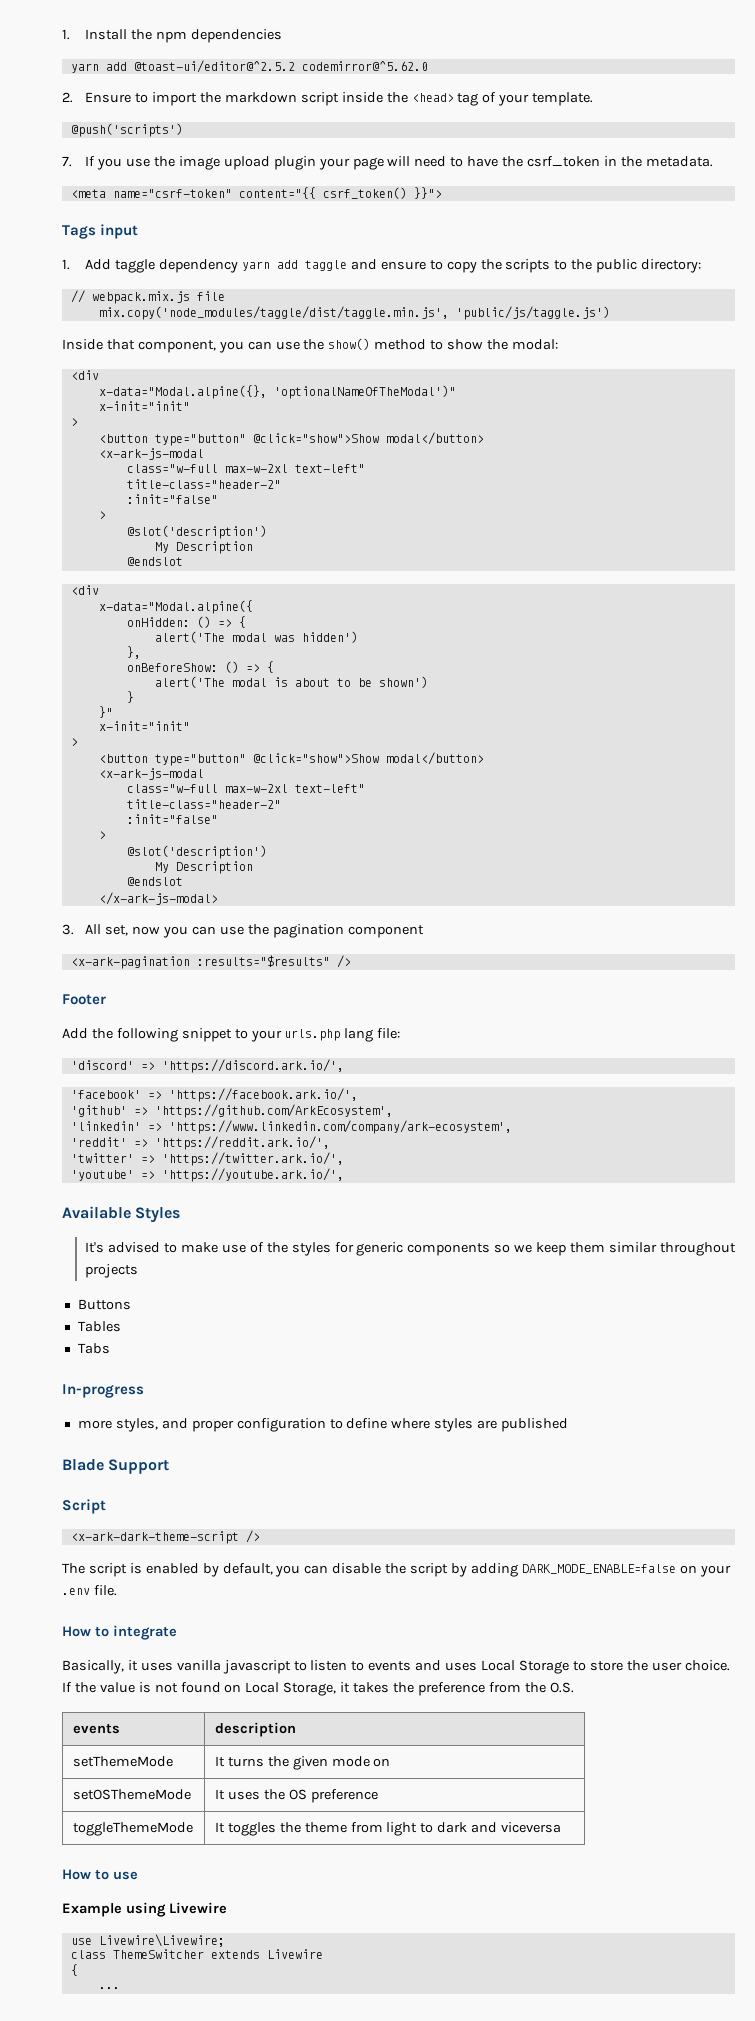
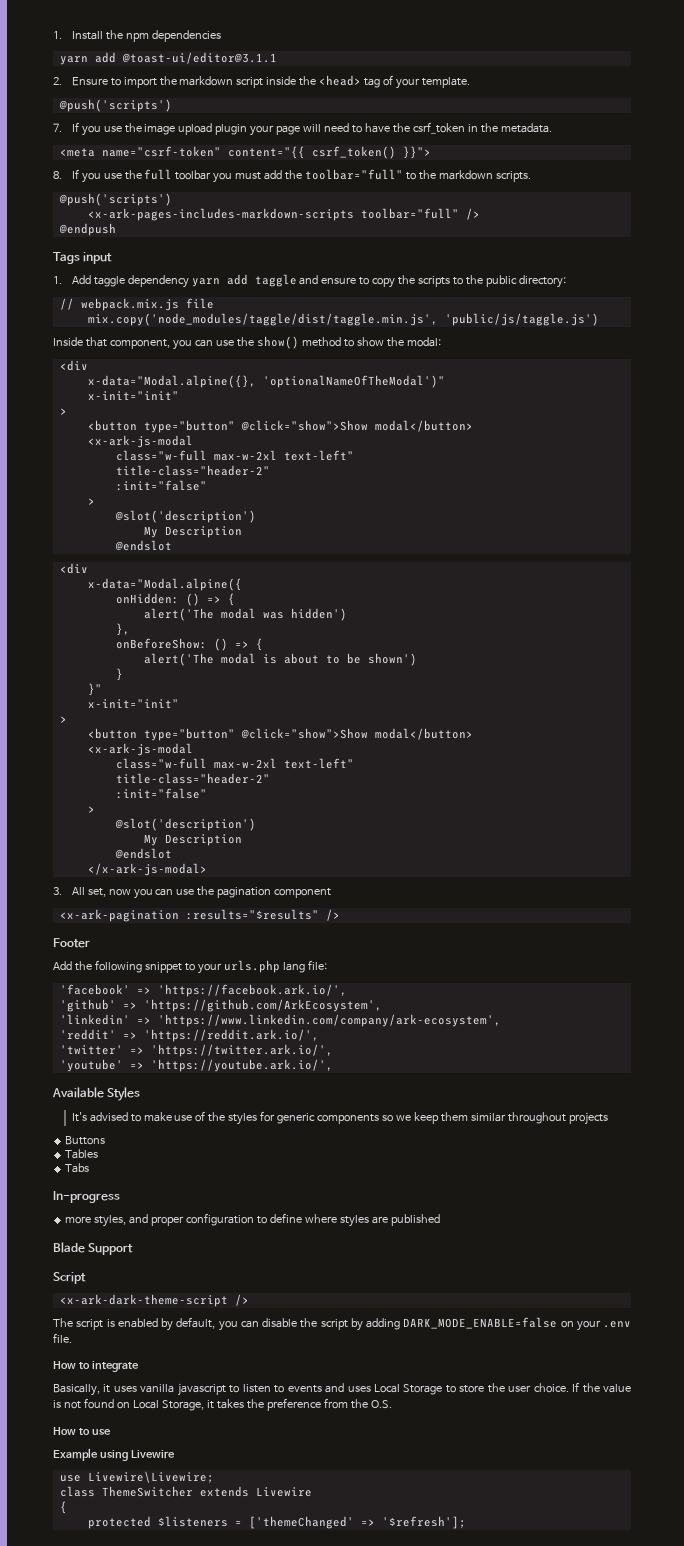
[133,60,428,73] @toast-ui/editor@^2.5.2 codemirror@^5.62.0 -> [121,52,277,64] @toast-ui/editor@3.1.1
(442, 193) none -> [53,169,532,183] [58,193,172,206] [87,208,480,221] [58,223,116,236] // 8. If you use the full toolbar you must add the toolbar="full" to the markdown scripts. // @push('scripts') // <x-ark-pages-includes-markdown-scripts toolbar="full" /> // @endpush
[70,1059,344,1073] // 'discord' => 'https://discord.ark.io/', -> (327, 965) none
[72,1724,120,1734] [214,1722,296,1737] [72,1756,173,1767] [214,1756,391,1770] [72,1789,191,1800] [214,1789,378,1803] [72,1822,193,1836] [214,1822,562,1836] // events | description // setThemeMode | It turns the given mode on // setOSThemeMode | It uses the OS preference // toggleThemeMode | It toggles the theme from light to dark and viceversa -> (392, 1404) none
[98,1987,120,1989] ... -> [87,1516,466,1529] protected $listeners = ['themeChanged' => '$refresh'];

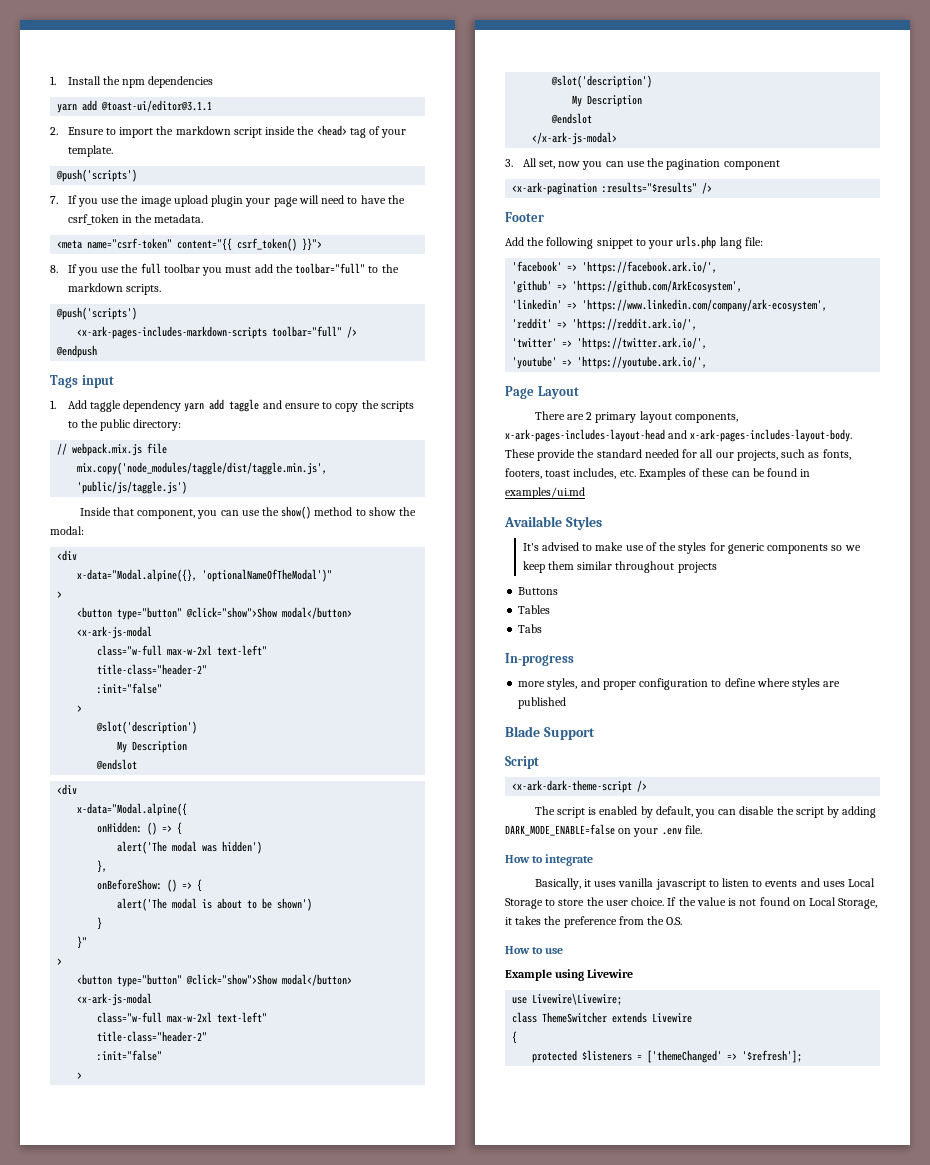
[87,391,179,400] // x-init="init" -> (333, 575) none
[87,699,179,708] // x-init="init" -> (88, 942) none
(333, 1065) none -> [505,386,579,399] [534,411,738,423] [505,429,853,442] [505,449,851,461] [505,468,811,480] [505,487,585,499] // Page Layout // There are 2 primary layout components, x-ark-pages-includes-layout-head and x-ark-pages-includes-layout-body. These provide the standard needed for all our projects, such as fonts, footers, toast includes, etc. Examples of these can be found in examples/ui.md

